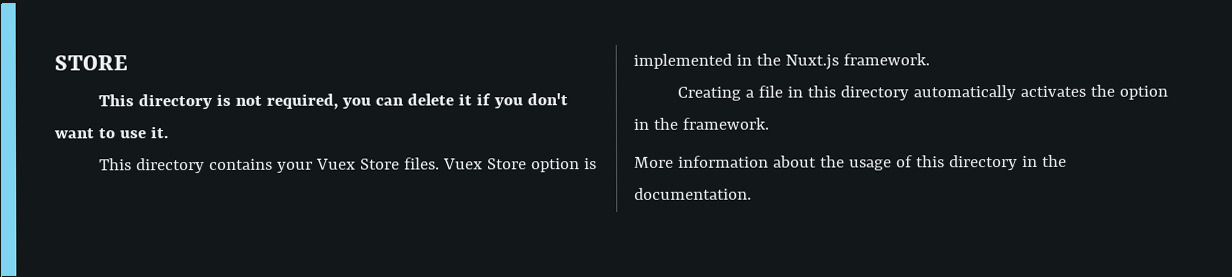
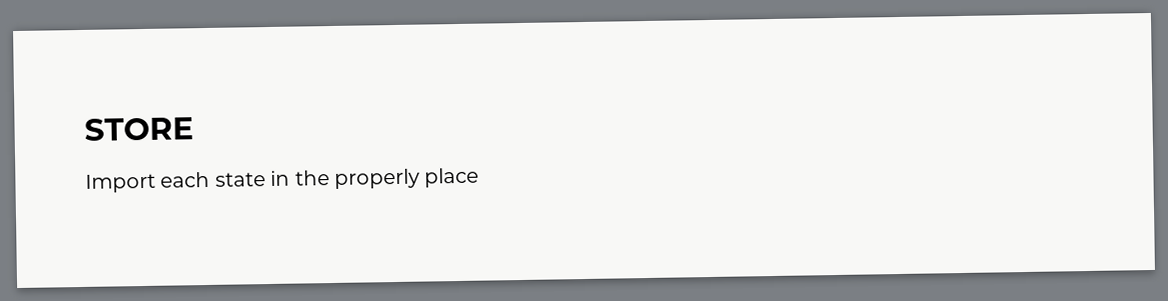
[97,93,568,110] [54,126,168,139] [98,157,597,174] [633,53,930,70] [676,84,1168,101] [633,117,769,130] [634,154,1067,171] [634,187,752,200] This directory is not required, you can delete it if you don't want to use it. // This directory contains your Vuex Store files. Vuex Store option is implemented in the Nuxt.js framework. // Creating a file in this directory automatically activates the option in the framework. // More information about the usage of this directory in the documentation. -> [85,167,480,193] Import each state in the properly place

